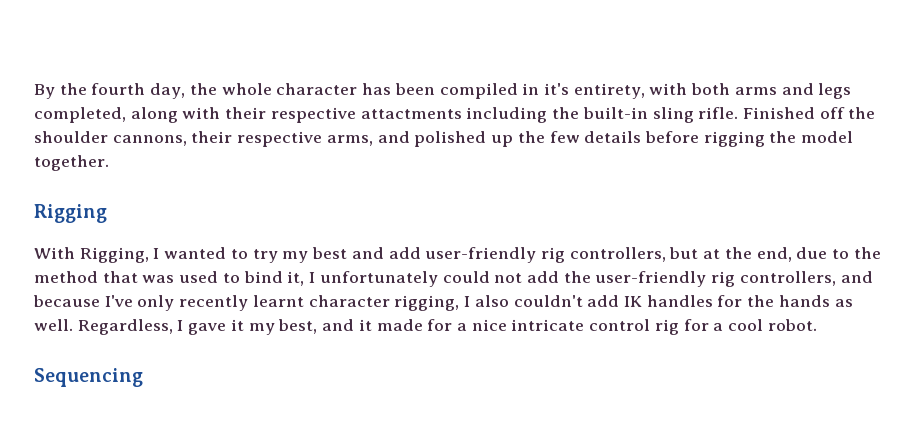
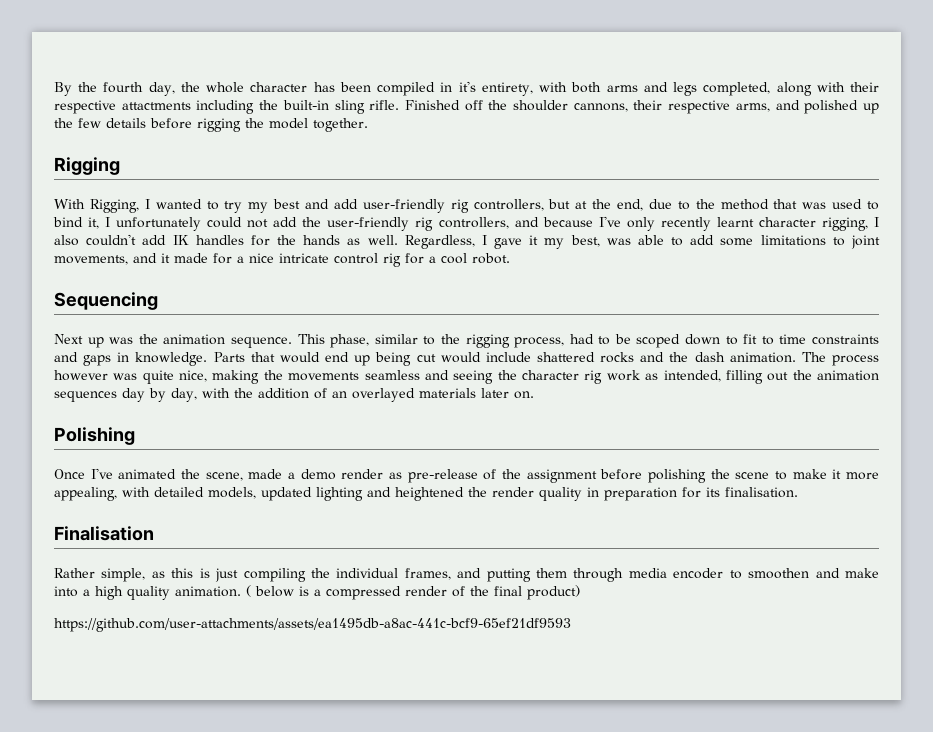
(318, 326) none -> [606,235,880,249] [54,255,128,265] was able to add some limitations to joint movements,
(143, 377) none -> [54,334,880,348] [54,352,879,366] [54,370,879,384] [54,388,534,402] [54,427,135,445] [54,468,879,483] [54,487,798,501] [54,526,154,541] [54,568,880,582] [54,585,580,600] [54,618,571,632] // Next up was the animation sequence. This phase, similar to the rigging process, had to be scoped down to fit to time constraints and gaps in knowledge. Parts that would end up being cut would include shattered rocks and the dash animation. The process however was quite nice, making the movements seamless and seeing the character rig work as intended, filling out the animation sequences day by day, with the addition of an overlayed materials later on. // Polishing // Once I've animated the scene, made a demo render as pre-release of the assignment before polishing the scene to make it more appealing, with detailed models, updated lighting and heightened the render quality in preparation for its finalisation. // Finalisation // Rather simple, as this is just compiling the individual frames, and putting them through media encoder to smoothen and make into a high quality animation. ( below is a compressed render of the final product) // https://github.com/user-attachments/assets/ea1495db-a8ac-441c-bcf9-65ef21df9593

